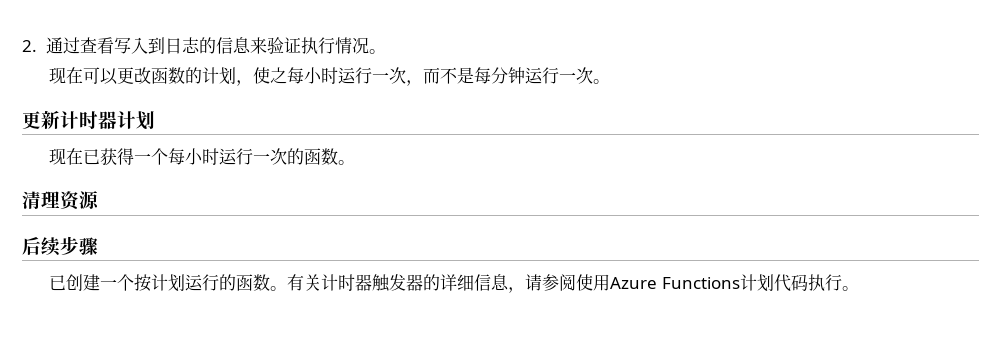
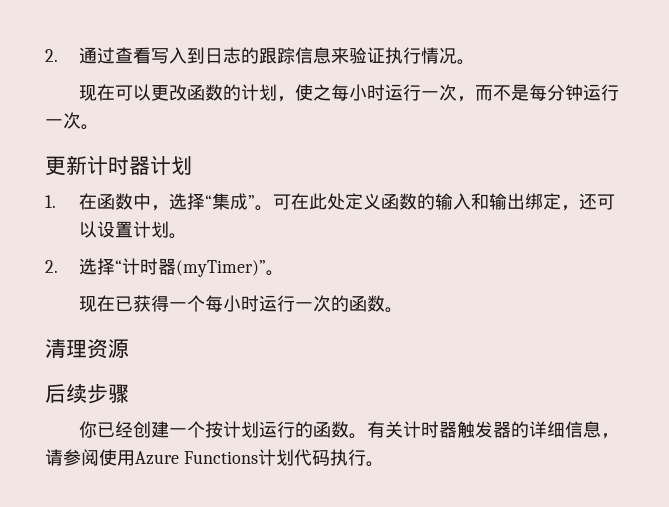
(216, 45) none -> [259,47,296,64] 跟踪
(155, 120) none -> [45,193,616,211] [79,221,188,239] [45,258,285,277] // 1.在函数中，选择“集成”。可在此处定义函数的输入和输出绑定，还可以设置计划。 // 2.选择“计时器(myTimer)”。
[49,275,67,291] 已 -> [78,421,133,438] 你已经

